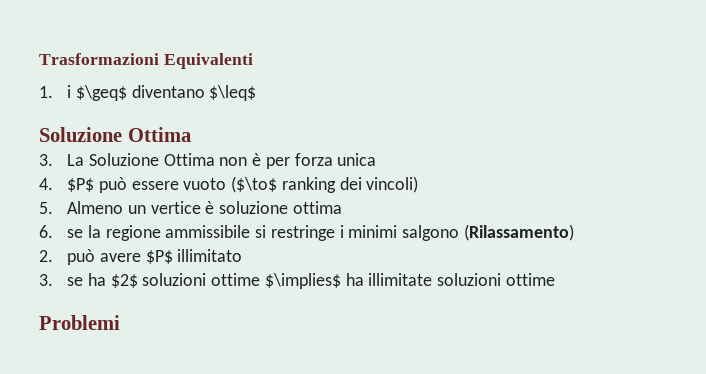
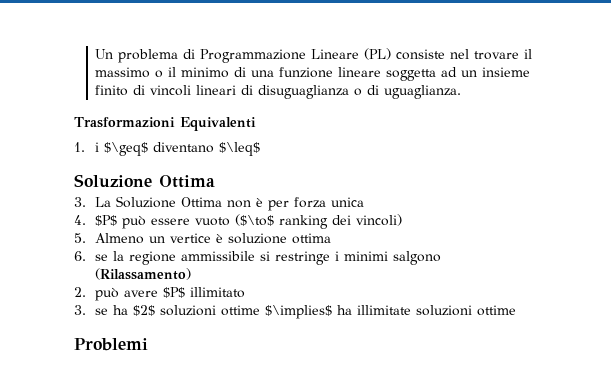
(39, 59) none -> [95,48,533,63] [95,67,531,81] [95,85,462,99] Un problema di Programmazione Lineare (PL) consiste nel trovare il massimo o il minimo di una funzione lineare soggetta ad un insieme finito di vincoli lineari di disuguaglianza o di uguaglianza. //

